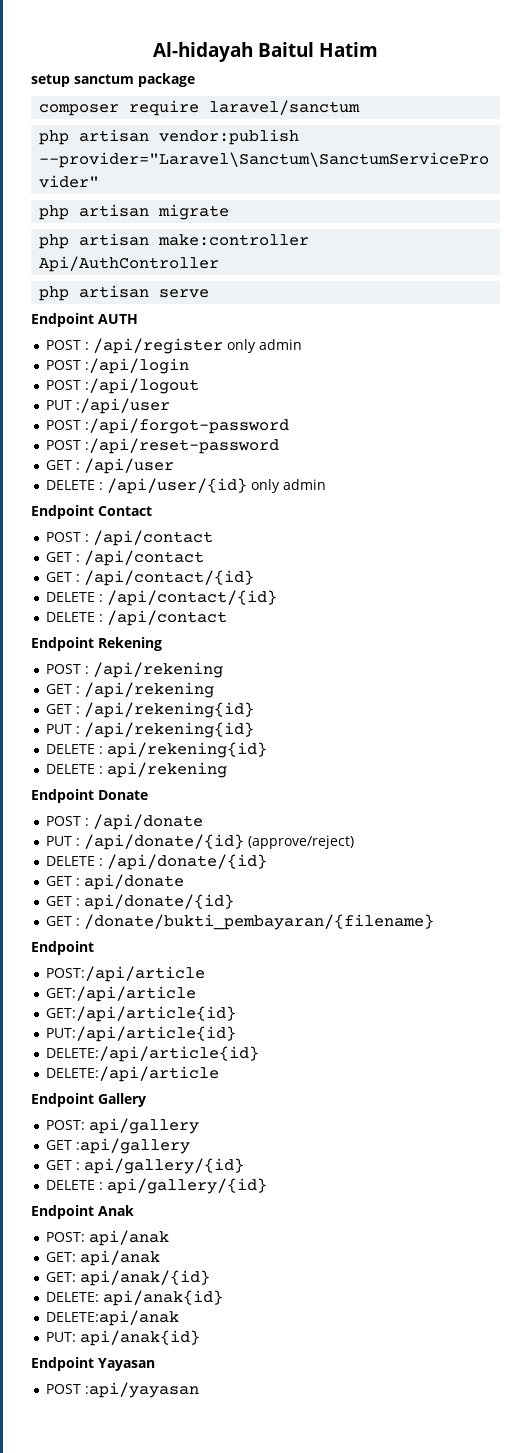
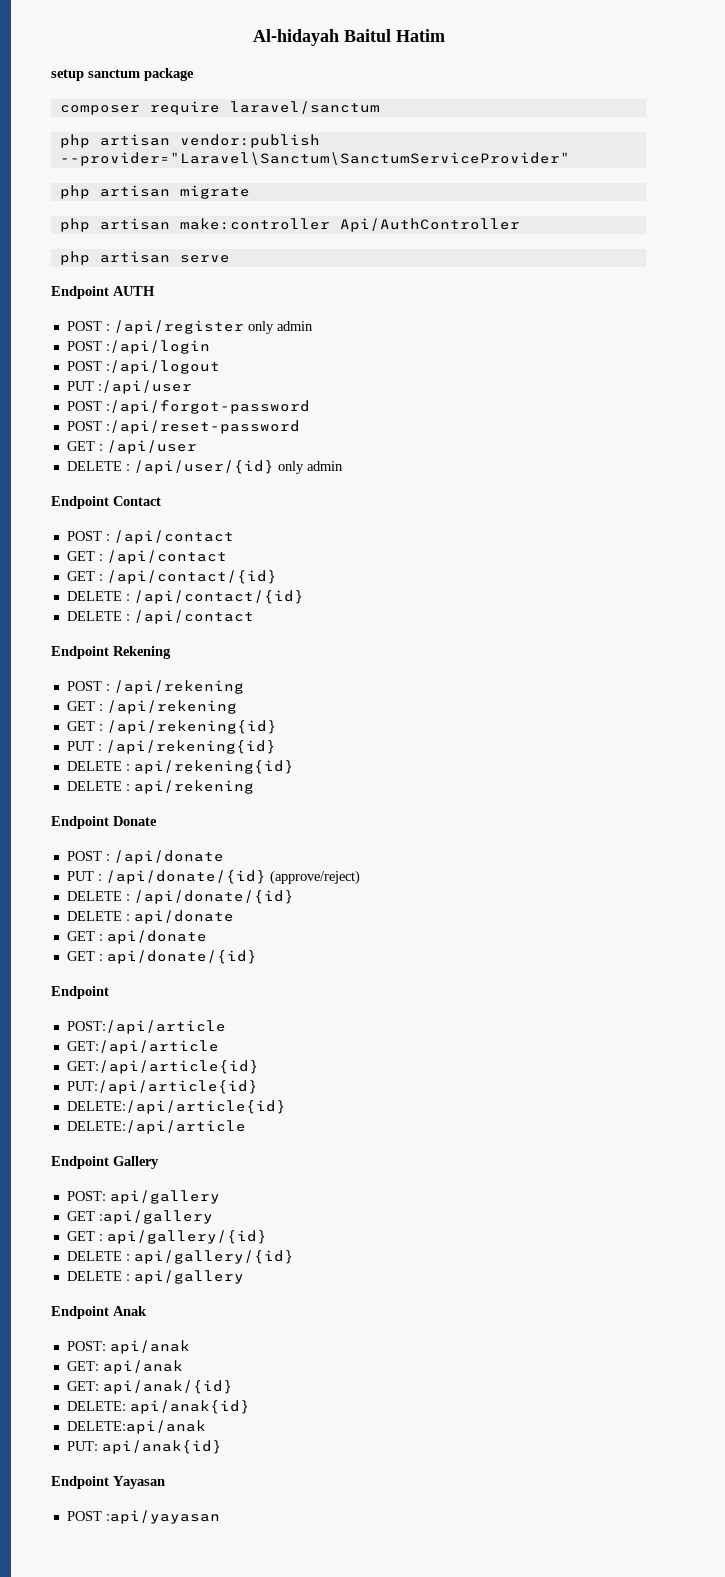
(268, 862) none -> [66,910,234,924] // DELETE : api/donate
[46,914,435,930] // GET : /donate/bukti_pembayaran/{filename} -> (257, 957) none
(268, 1186) none -> [66,1270,244,1284] // DELETE : api/gallery

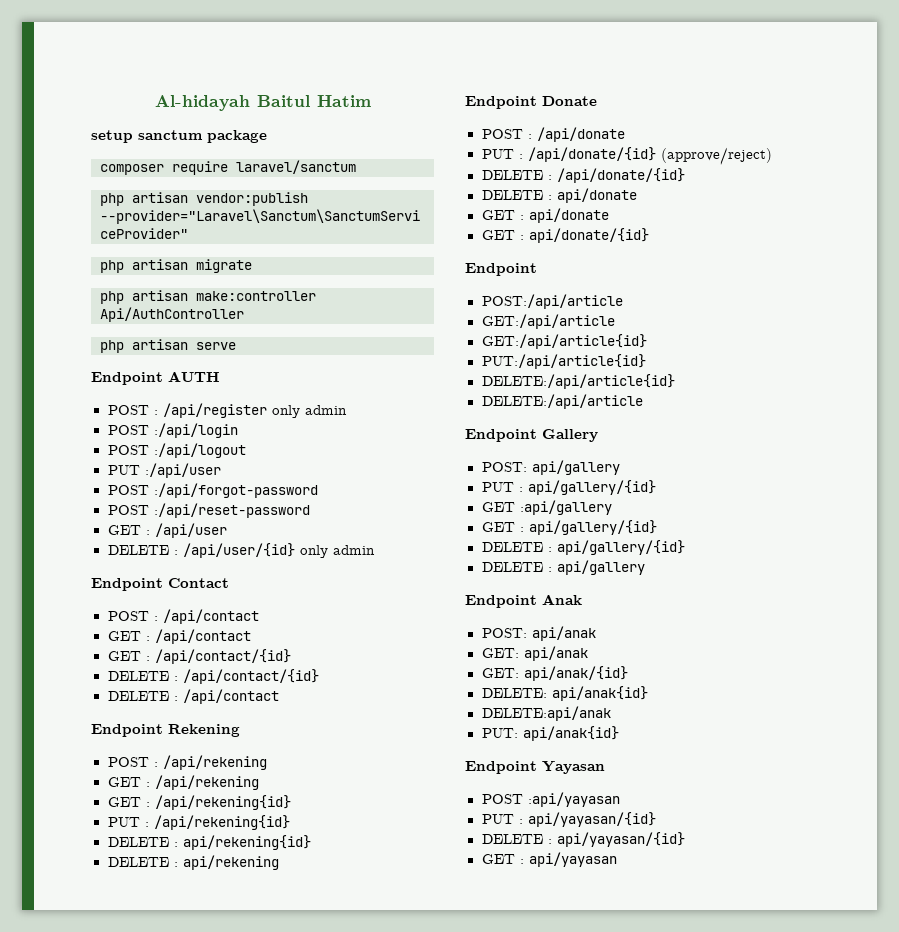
(220, 1197) none -> [481,480,656,495] // PUT : api/gallery/{id}
(220, 1517) none -> [481,812,656,827] [481,832,685,847] [481,852,617,867] // PUT : api/yayasan/{id} // DELETE : api/yayasan/{id} // GET : api/yayasan

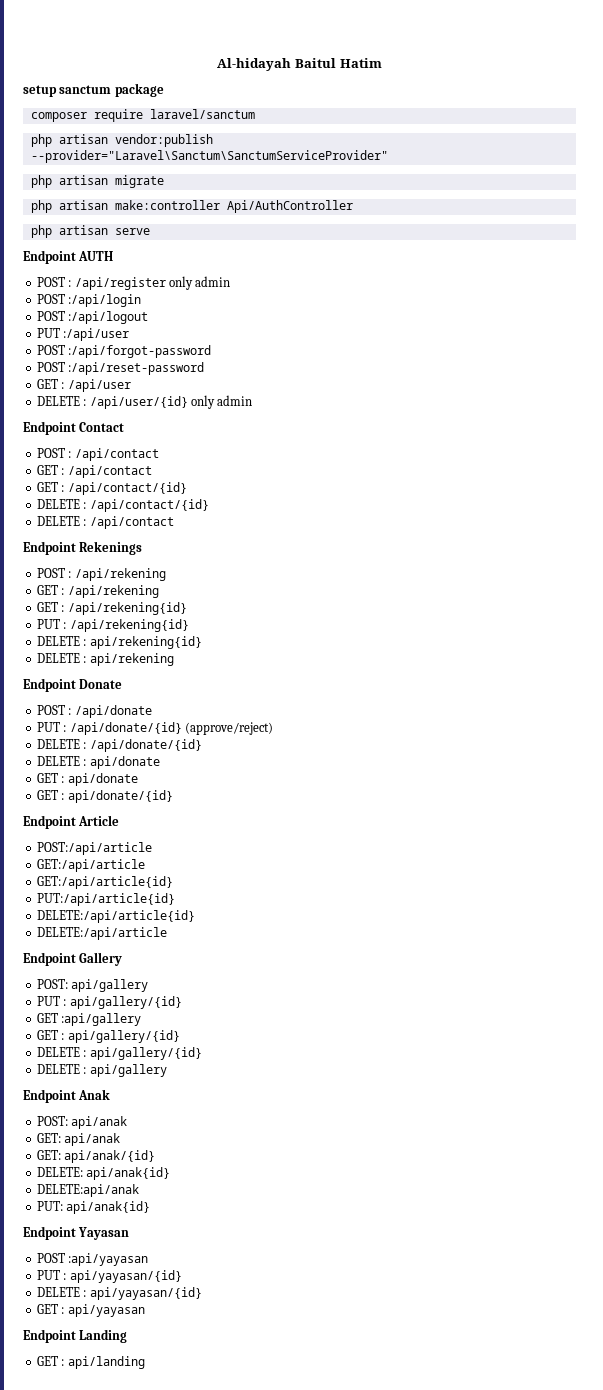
[168,724,240,737] Rekening -> [79,541,143,555] Rekenings
(537, 269) none -> [78,815,120,826] Article
(617, 859) none -> [23,1329,128,1343] [36,1356,145,1369] // Endpoint Landing // GET : api/landing

